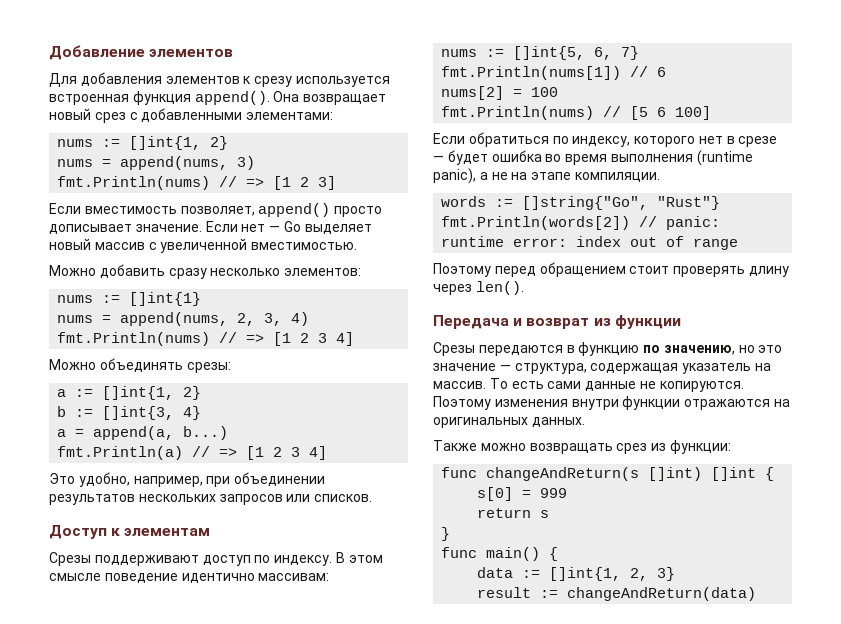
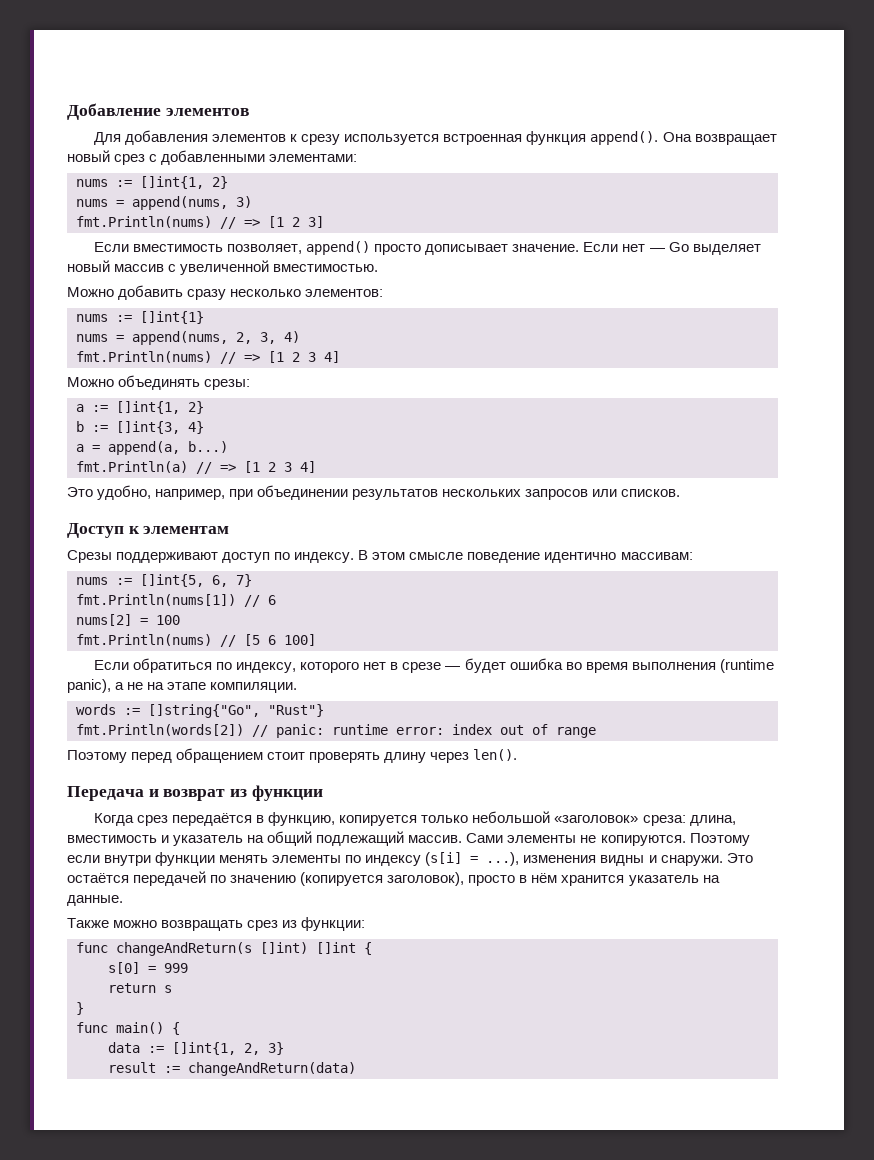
[433,342,783,356] [433,363,771,374] [433,378,637,391] Срезы передаются в функцию по значению, но это значение — структура, содержащая указатель на массив. То есть сами данные -> [94,811,736,826] [67,831,577,846] Когда срез передаётся в функцию, копируется только небольшой «заголовок» среза: длина, вместимость и указатель на общий подлежащий массив. Сами элементы
[494,399,568,407] изменения -> [67,855,100,863] если
[684,399,790,410] [433,417,585,428] отражаются на оригинальных данных. -> [219,852,753,866] [67,871,720,886] [67,895,123,906] менять элементы по индексу (s[i] = ...), изменения видны и снаружи. Это остаётся передачей по значению (копируется заголовок), просто в нём хранится указатель на данные.

